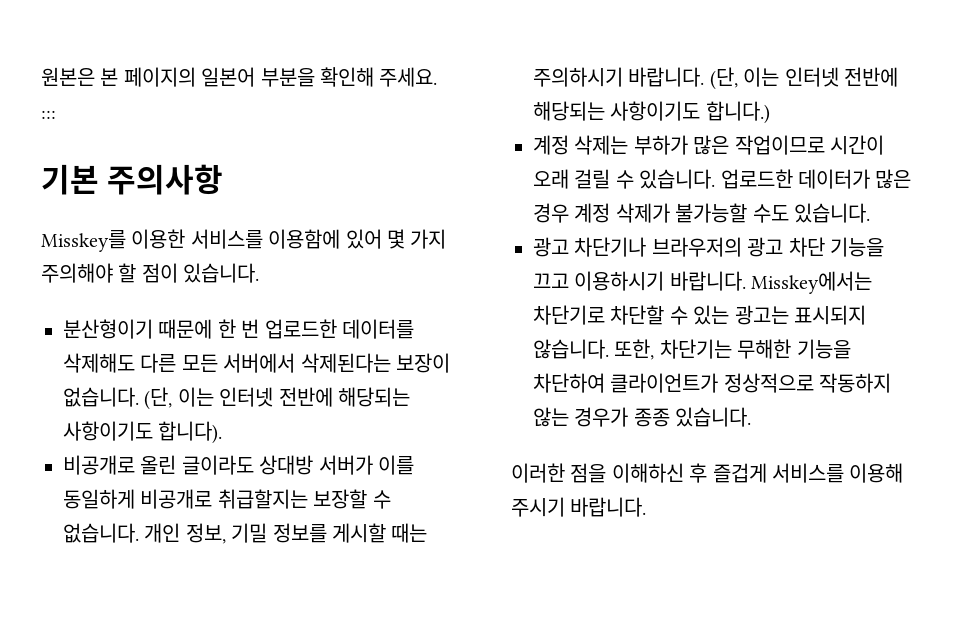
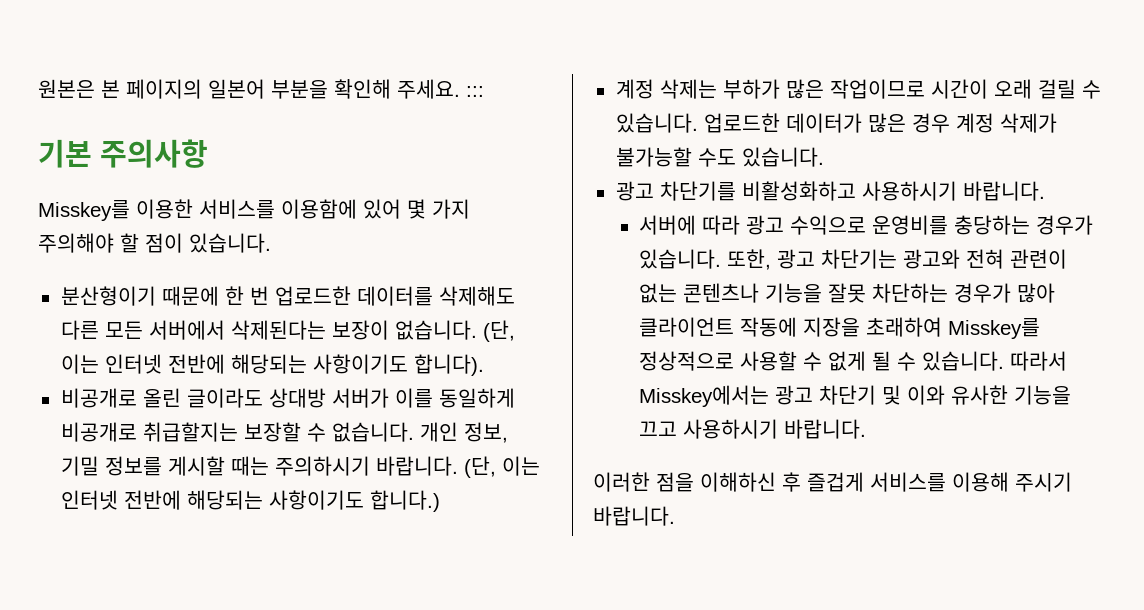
[574,237,825,257] 차단기나 브라우저의 광고 차단 -> [659,181,1045,201] [639,215,1094,235] [639,249,1068,270] [639,283,1056,303] [639,317,1041,339] [639,351,1068,371] [639,385,1009,407] 차단기를 비활성화하고 사용하시기 바랍니다. // 서버에 따라 광고 수익으로 운영비를 충당하는 경우가 있습니다. 또한, 광고 차단기는 광고와 전혀 관련이 없는 콘텐츠나 기능을 잘못 차단하는 경우가 많아 클라이언트 작동에 지장을 초래하여 Misskey를 정상적으로 사용할 수 없게 될 수 있습니다. 따라서 Misskey에서는 광고 차단기 및 이와 유사한
[574,271,873,294] [533,305,866,325] [533,339,851,360] [533,373,892,393] [533,407,752,427] 이용하시기 바랍니다. Misskey에서는 차단기로 차단할 수 있는 광고는 표시되지 않습니다. 또한, 차단기는 무해한 기능을 차단하여 클라이언트가 정상적으로 작동하지 않는 경우가 종종 있습니다. -> [683,419,867,439] 사용하시기 바랍니다.

